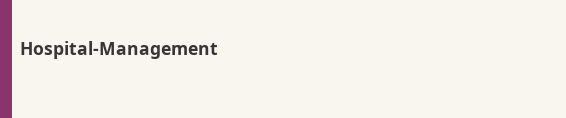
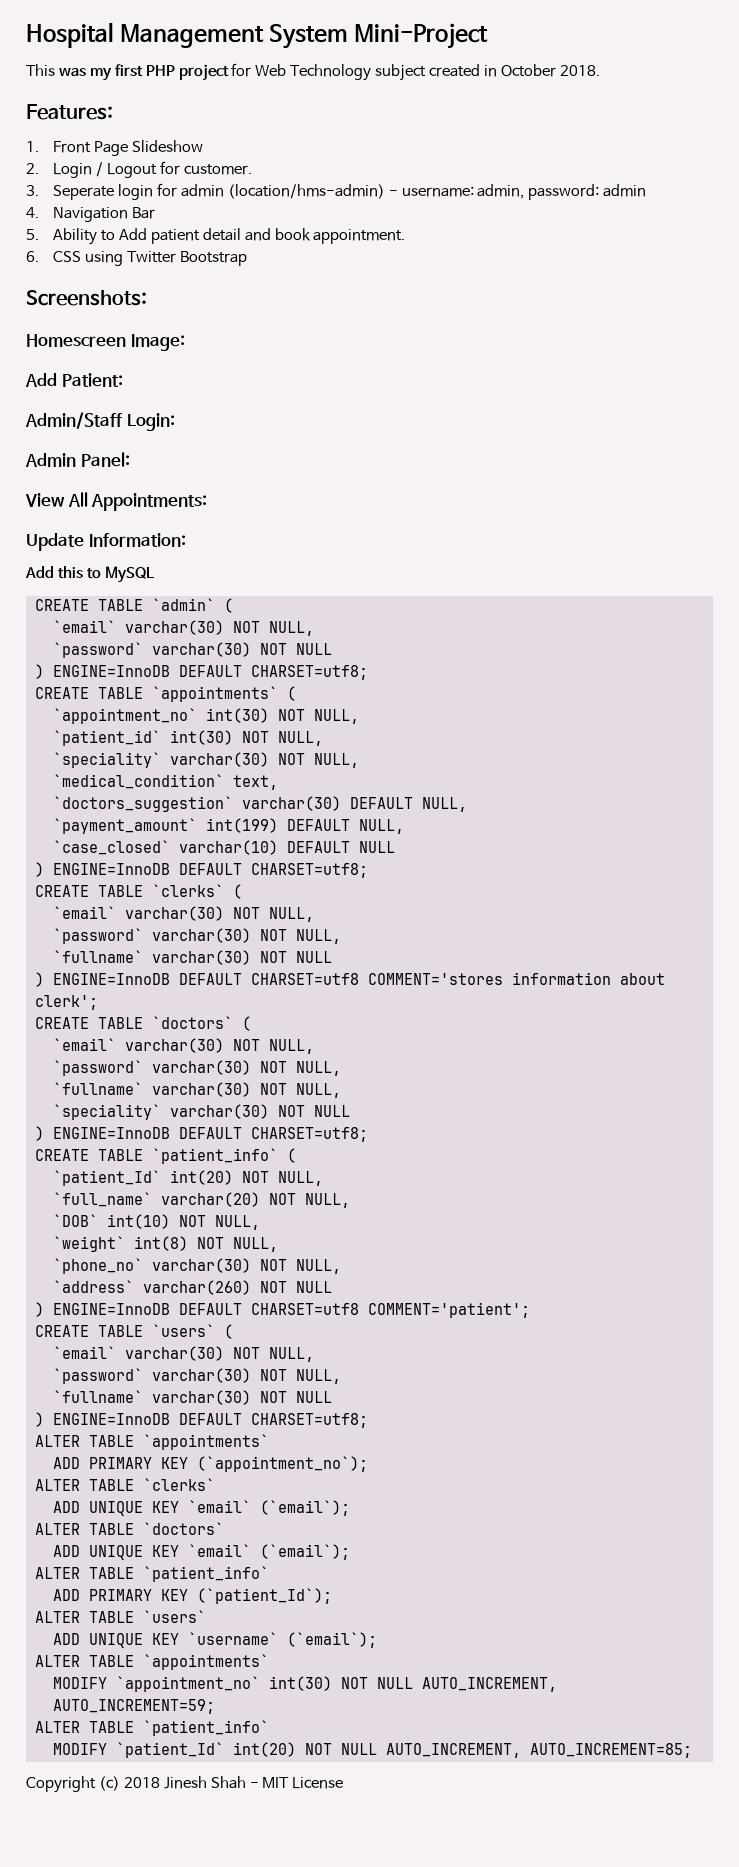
[20,41,218,59] Hospital-Management -> [26,22,489,49] [26,63,600,81] [26,104,113,120] [26,140,203,156] [26,161,252,178] [26,183,647,200] [26,207,155,222] [26,228,406,245] [26,251,247,266] [26,290,147,306] [26,334,185,351] [25,373,123,387] [25,412,175,431] [25,452,130,467] [25,492,208,511] [26,533,186,551] [25,566,154,583] [34,598,233,613] [52,620,314,636] [52,642,332,658] [34,664,368,680] [34,686,296,702] [52,708,359,724] [52,730,323,746] [52,752,359,768] [52,774,278,790] [52,796,467,812] [52,818,404,834] [52,840,395,855] [34,862,368,878] [34,884,242,899] [52,906,314,922] [52,928,341,944] [52,950,332,965] [34,972,665,987] [34,995,98,1010] [34,1016,251,1031] [52,1038,314,1054] [52,1060,341,1076] [52,1082,341,1098] [52,1104,350,1120] [34,1126,368,1142] [34,1148,296,1164] [52,1170,323,1186] [52,1192,350,1208] [52,1214,260,1230] [52,1236,278,1252] [52,1258,341,1274] [52,1280,332,1295] [34,1302,530,1318] [34,1324,233,1339] [52,1346,314,1362] [52,1368,341,1384] [52,1390,332,1405] [34,1412,368,1428] [34,1434,269,1450] [52,1456,368,1472] [34,1478,215,1491] [52,1500,350,1516] [34,1522,224,1535] [52,1544,350,1560] [34,1566,269,1582] [52,1588,332,1604] [34,1610,206,1623] [52,1632,377,1648] [34,1654,269,1670] [52,1676,557,1692] [52,1699,215,1714] [34,1720,269,1736] [52,1742,692,1758] [26,1776,344,1793] Hospital Management System Mini-Project // This was my first PHP project for Web Technology subject created in October 2018. // Features: // 1. Front Page Slideshow // 2. Login / Logout for customer. // 3. Seperate login for admin (location/hms-admin) - username: admin, password: admin // 4. Navigation Bar // 5. Ability to Add patient detail and book appointment. // 6. CSS using Twitter Bootstrap // Screenshots: // Homescreen Image: // Add Patient: // Admin/Staff Login: // Admin Panel: // View All Appointments: // Update Information: // Add this to MySQL // CREATE TABLE `admin` ( // `email` varchar(30) NOT NULL, // `password` varchar(30) NOT NULL // ) ENGINE=InnoDB DEFAULT CHARSET=utf8; // CREATE TABLE `appointments` ( // `appointment_no` int(30) NOT NULL, // `patient_id` int(30) NOT NULL, // `speciality` varchar(30) NOT NULL, // `medical_condition` text, // `doctors_suggestion` varchar(30) DEFAULT NULL, // `payment_amount` int(199) DEFAULT NULL, // `case_closed` varchar(10) DEFAULT NULL // ) ENGINE=InnoDB DEFAULT CHARSET=utf8; // CREATE TABLE `clerks` ( // `email` varchar(30) NOT NULL, // `password` varchar(30) NOT NULL, // `fullname` varchar(30) NOT NULL // ) ENGINE=InnoDB DEFAULT CHARSET=utf8 COMMENT='stores information about clerk'; // CREATE TABLE `doctors` ( // `email` varchar(30) NOT NULL, // `password` varchar(30) NOT NULL, // `fullname` varchar(30) NOT NULL, // `speciality` varchar(30) NOT NULL // ) ENGINE=InnoDB DEFAULT CHARSET=utf8; // CREATE TABLE `patient_info` ( // `patient_Id` int(20) NOT NULL, // `full_name` varchar(20) NOT NULL, // `DOB` int(10) NOT NULL, // `weight` int(8) NOT NULL, // `phone_no` varchar(30) NOT NULL, // `address` varchar(260) NOT NULL // ) ENGINE=InnoDB DEFAULT CHARSET=utf8 COMMENT='patient'; // CREATE TABLE `users` ( // `email` varchar(30) NOT NULL, // `password` varchar(30) NOT NULL, // `fullname` varchar(30) NOT NULL // ) ENGINE=InnoDB DEFAULT CHARSET=utf8; // ALTER TABLE `appointments` // ADD PRIMARY KEY (`appointment_no`); // ALTER TABLE `clerks` // ADD UNIQUE KEY `email` (`email`); // ALTER TABLE `doctors` // ADD UNIQUE KEY `email` (`email`); // ALTER TABLE `patient_info` // ADD PRIMARY KEY (`patient_Id`); // ALTER TABLE `users` // ADD UNIQUE KEY `username` (`email`); // ALTER TABLE `appointments` // MODIFY `appointment_no` int(30) NOT NULL AUTO_INCREMENT, AUTO_INCREMENT=59; // ALTER TABLE `patient_info` // MODIFY `patient_Id` int(20) NOT NULL AUTO_INCREMENT, AUTO_INCREMENT=85; // Copyright (c) 2018 Jinesh Shah - MIT License

